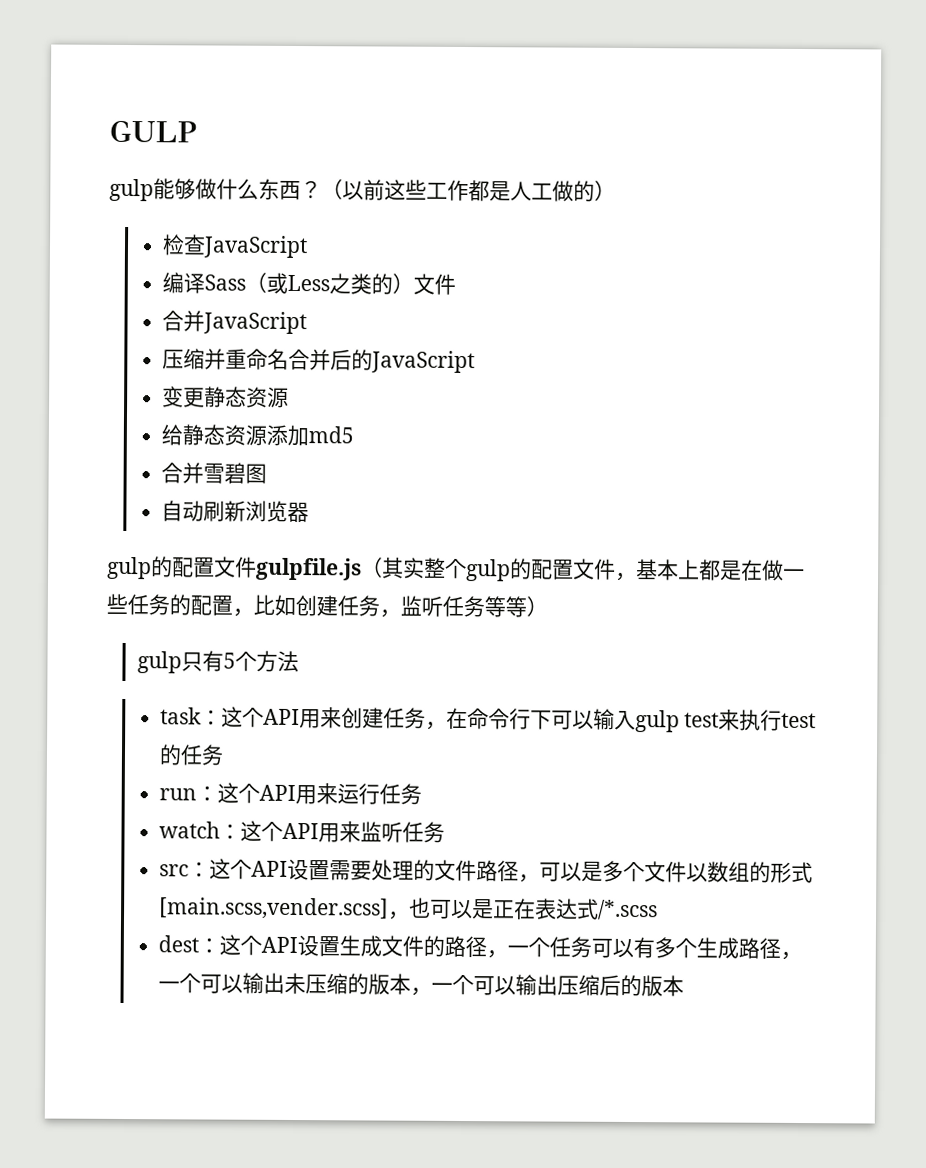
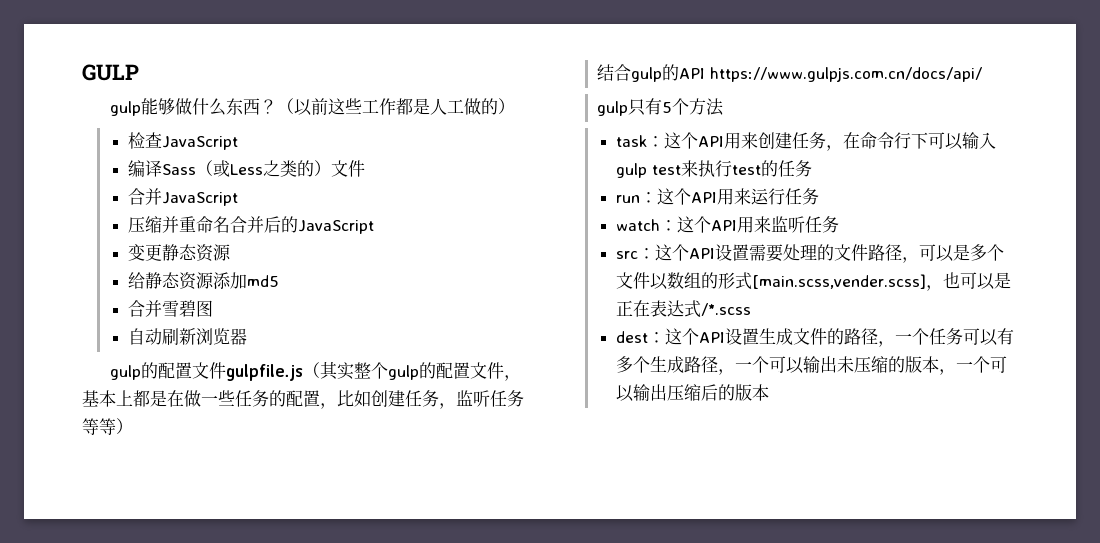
(548, 606) none -> [597,64,983,82] // 结合gulp的API https://www.gulpjs.com.cn/docs/api/

